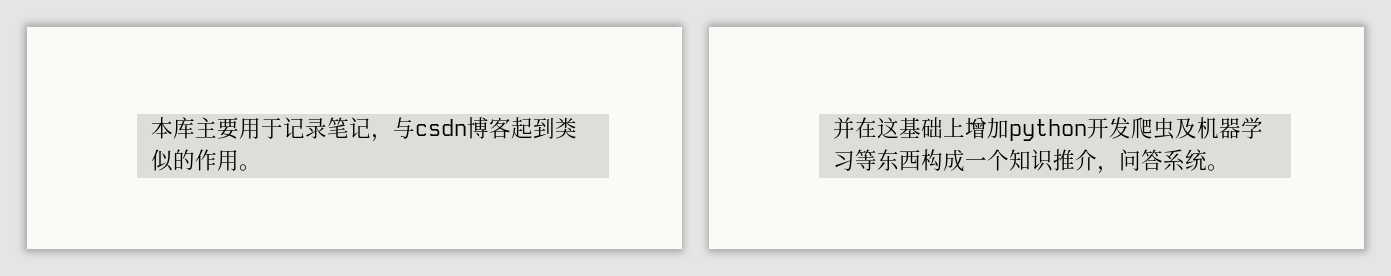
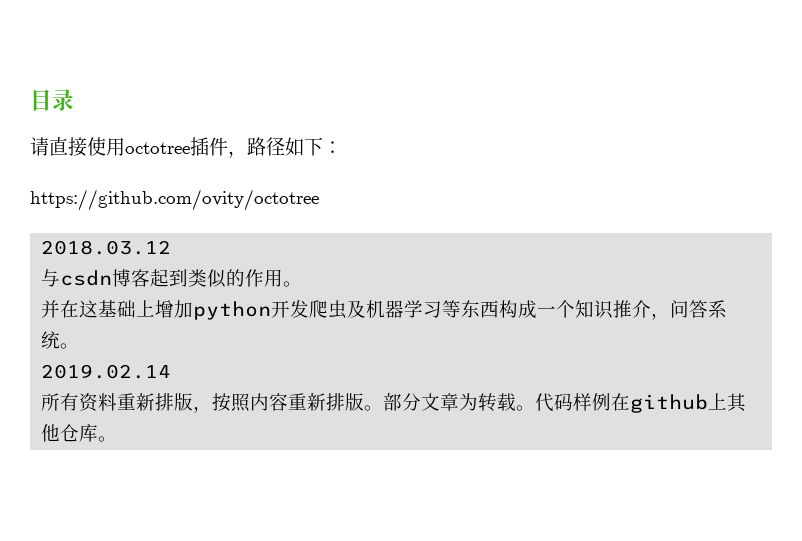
[150,117,393,142] 本库主要用于记录笔记， -> [30,89,74,111] [30,137,342,158] [30,189,319,211] [41,240,172,255] 目录 // 请直接使用octotree插件，路径如下： // https://github.com/ovity/octotree // 2018.03.12 //
(1229, 167) none -> [41,364,172,379] [41,393,748,413] [41,424,118,442] // 2019.02.14 // 所有资料重新排版，按照内容重新排版。部分文章为转载。代码样例在github上其他仓库。

